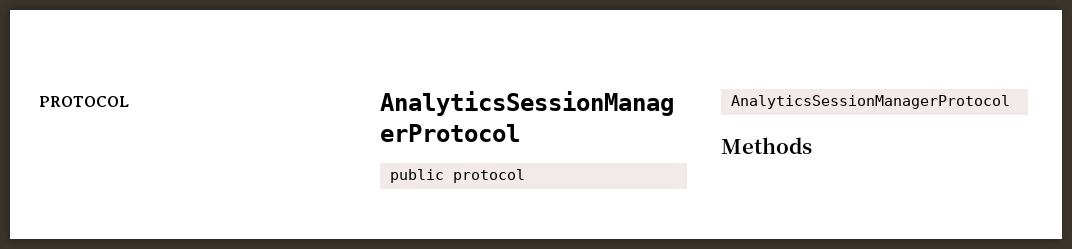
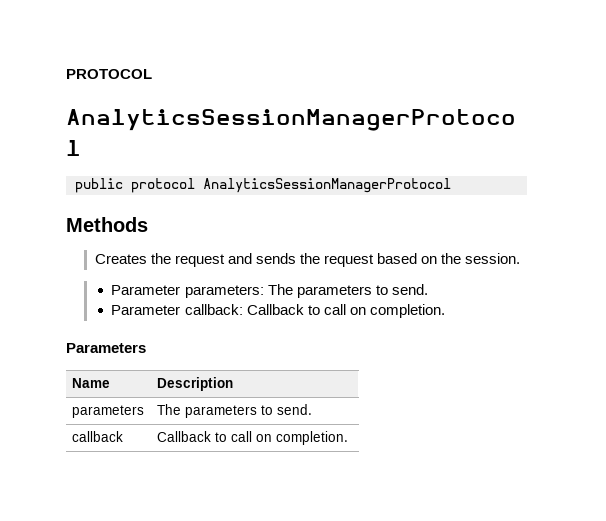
(812, 145) none -> [94,253,521,267] [111,284,428,298] [111,304,445,318] [66,343,146,353] [72,378,111,388] [157,377,234,391] [72,405,145,418] [157,404,313,418] [72,431,124,442] [157,431,349,445] // Creates the request and sends the request based on the session. // Parameter parameters: The parameters to send. // Parameter callback: Callback to call on completion. // Parameters // Name | Description // parameters | The parameters to send. // callback | Callback to call on completion.

